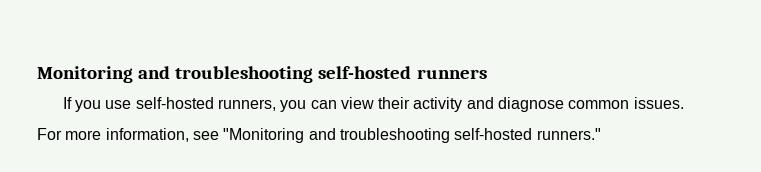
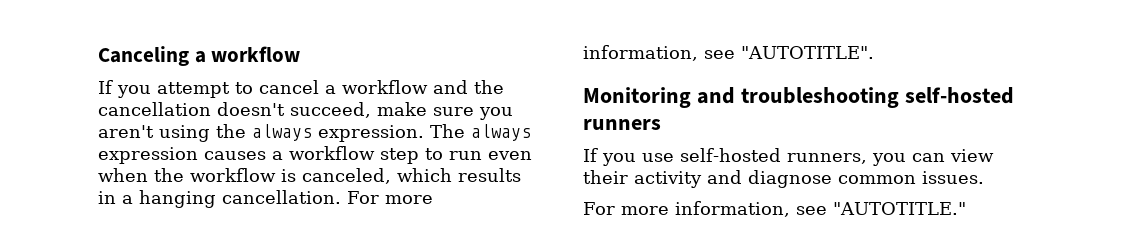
(37, 74) none -> [98,46,301,66] [98,80,504,98] [98,102,513,120] [98,124,531,142] [98,146,532,164] [98,168,521,184] [98,190,433,208] [583,45,874,61] Canceling a workflow // If you attempt to cancel a workflow and the cancellation doesn't succeed, make sure you aren't using the always expression. The always expression causes a workflow step to run even when the workflow is canceled, which results in a hanging cancellation. For more information, see "AUTOTITLE". //
[223,128,601,143] "Monitoring and troubleshooting self-hosted runners." -> [832,202,966,215] "AUTOTITLE."

